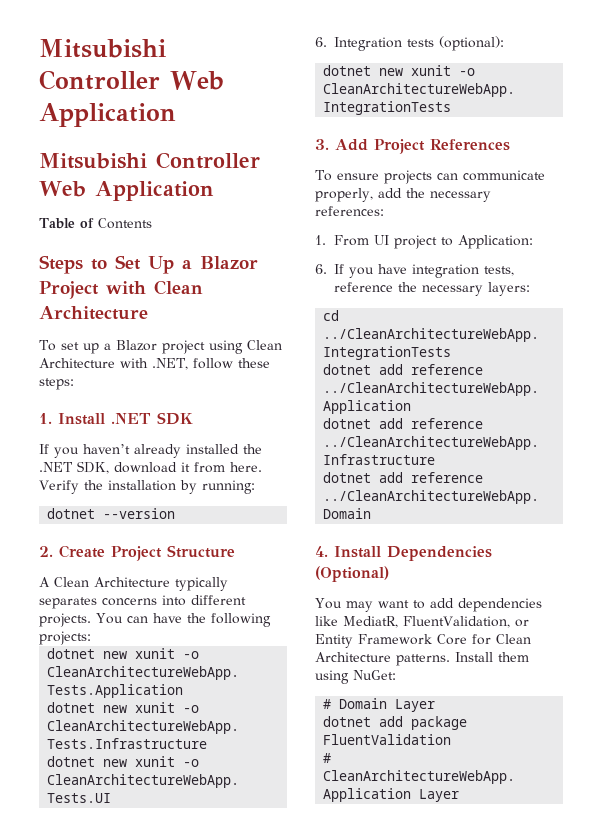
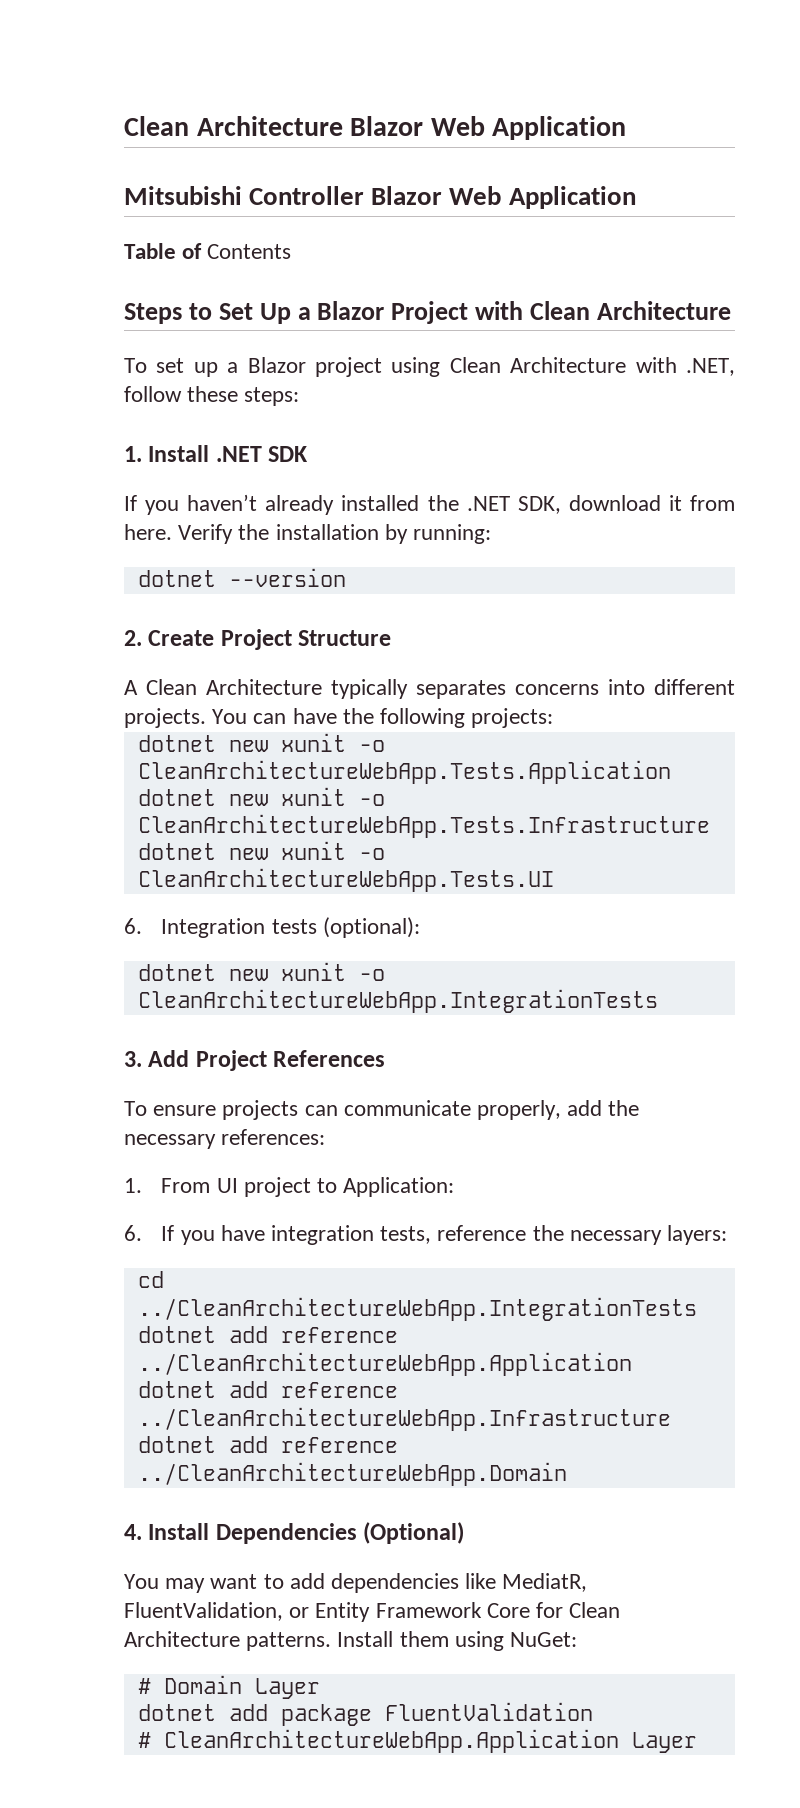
[39,39,166,58] [39,70,160,90] Mitsubishi Controller -> [124,116,424,136] Clean Architecture Blazor
(260, 160) none -> [371,186,443,205] Blazor

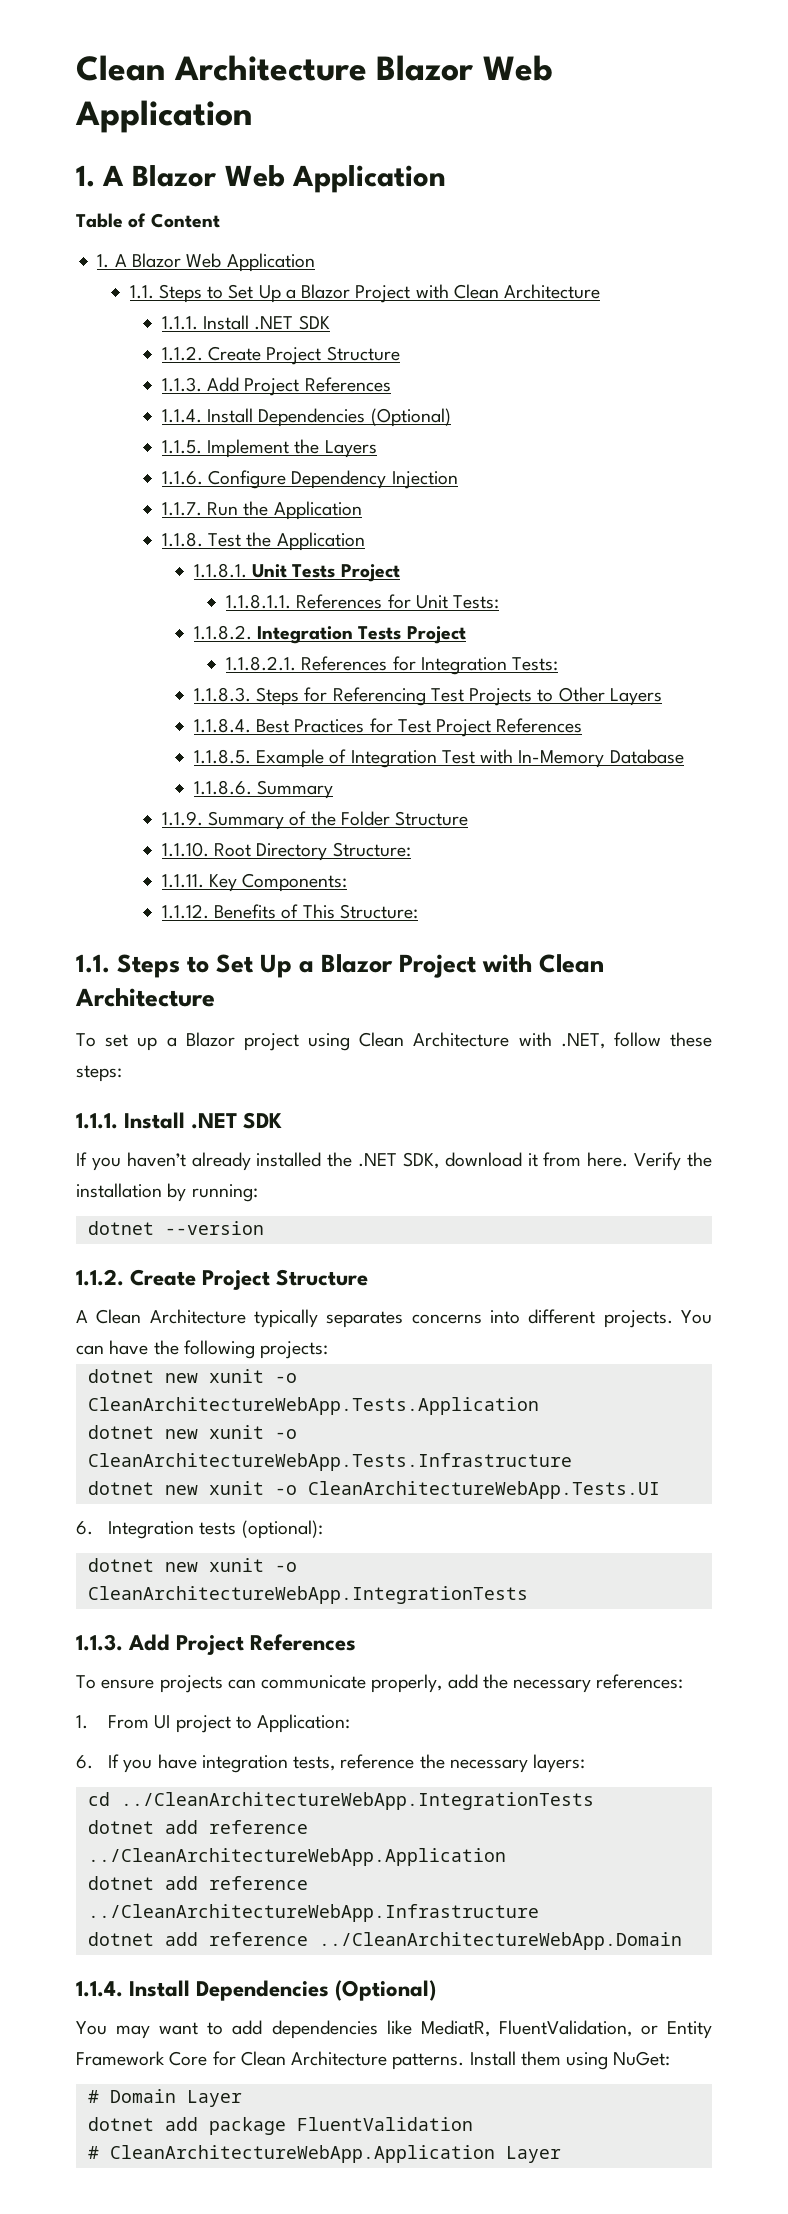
[124,186,365,205] Mitsubishi Controller -> [76,165,125,187] 1. A
[207,244,292,259] Contents // -> [150,213,220,228] [97,253,315,272] [129,284,601,303] [161,315,330,330] [161,346,400,365] [161,377,391,396] [161,408,451,427] [161,439,377,458] [161,470,458,489] [161,501,362,520] [161,532,365,551] [193,563,400,582] [226,594,500,609] [193,625,466,644] [226,656,559,675] [193,687,663,706] [193,718,583,737] [193,749,684,768] [193,780,334,799] [161,811,469,830] [161,842,411,861] [161,873,348,892] [161,904,418,919] [76,954,110,973] Content // 1. A Blazor Web Application // 1.1. Steps to Set Up a Blazor Project with Clean Architecture // 1.1.1. Install .NET SDK // 1.1.2. Create Project Structure // 1.1.3. Add Project References // 1.1.4. Install Dependencies (Optional) // 1.1.5. Implement the Layers // 1.1.6. Configure Dependency Injection // 1.1.7. Run the Application // 1.1.8. Test the Application // 1.1.8.1. Unit Tests Project // 1.1.8.1.1. References for Unit Tests: // 1.1.8.2. Integration Tests Project // 1.1.8.2.1. References for Integration Tests: // 1.1.8.3. Steps for Referencing Test Projects to Other Layers // 1.1.8.4. Best Practices for Test Project References // 1.1.8.5. Example of Integration Test with In-Memory Database // 1.1.8.6. Summary // 1.1.9. Summary of the Folder Structure // 1.1.10. Root Directory Structure: // 1.1.11. Key Components: // 1.1.12. Benefits of This Structure: // 1.1.
[124,446,142,462] 1. -> [76,1113,118,1129] 1.1.1.
[124,630,142,646] 2. -> [76,1269,124,1286] 1.1.2.
[124,1051,142,1067] 3. -> [76,1634,123,1651] 1.1.3.
[124,1524,142,1540] 4. -> [76,1981,123,1997] 1.1.4.

